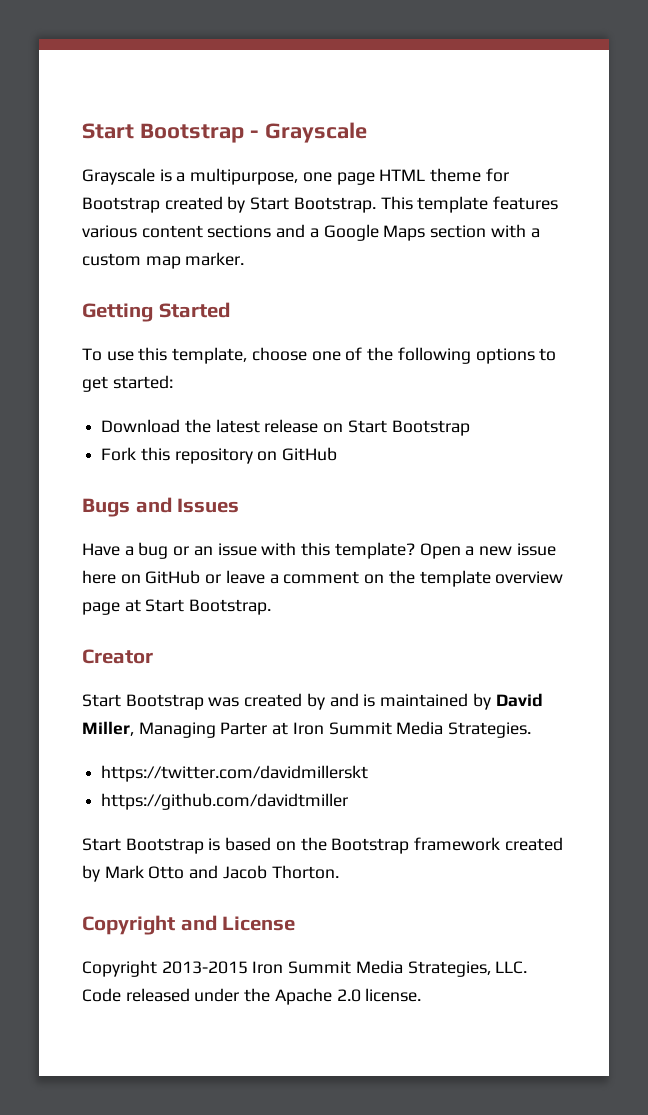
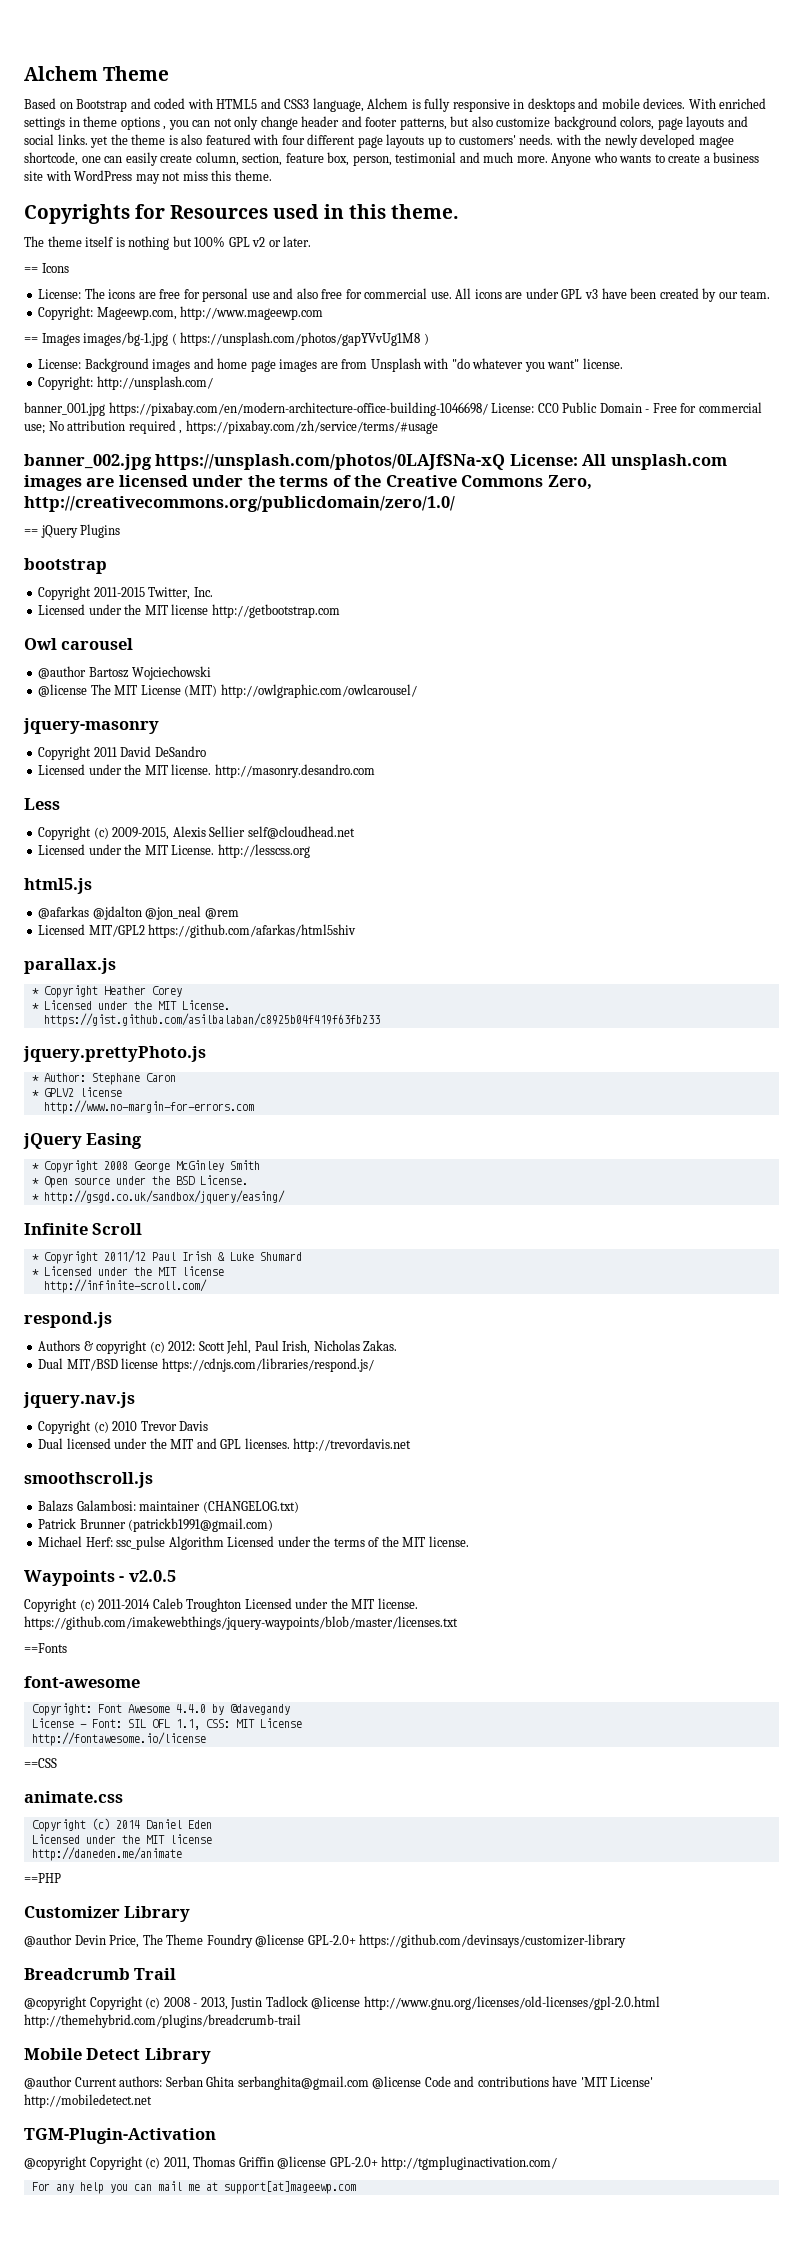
[82,122,367,143] [82,168,509,185] [82,196,559,213] [82,224,540,241] [82,252,245,269] [82,302,230,322] [82,347,557,364] [82,375,173,392] [101,419,470,436] [101,447,338,464] [82,497,240,517] [82,542,556,559] [82,570,564,587] [82,599,272,615] [82,649,153,664] [82,693,543,710] [82,721,532,738] [101,765,369,782] [101,793,349,810] [82,837,563,854] [82,865,339,882] [82,915,296,935] [82,960,528,977] [82,988,422,1005] Start Bootstrap - Grayscale // Grayscale is a multipurpose, one page HTML theme for Bootstrap created by Start Bootstrap. This template features various content sections and a Google Maps section with a custom map marker. // Getting Started // To use this template, choose one of the following options to get started: // Download the latest release on Start Bootstrap // Fork this repository on GitHub // Bugs and Issues // Have a bug or an issue with this template? Open a new issue here on GitHub or leave a comment on the template overview page at Start Bootstrap. // Creator // Start Bootstrap was created by and is maintained by David Miller, Managing Parter at Iron Summit Media Strategies. // https://twitter.com/davidmillerskt // https://github.com/davidtmiller // Start Bootstrap is based on the Bootstrap framework created by Mark Otto and Jacob Thorton. // Copyright and License // Copyright 2013-2015 Iron Summit Media Strategies, LLC. Code released under the Apache 2.0 license. -> [24,66,170,81] [24,98,767,112] [24,116,748,130] [24,134,734,148] [24,152,760,166] [24,170,272,184] [24,204,459,224] [24,236,312,250] [24,263,69,273] [38,288,771,302] [38,306,324,320] [24,332,429,346] [38,358,623,372] [38,376,213,390] [24,402,762,416] [24,420,438,434] [24,454,727,470] [24,475,592,491] [24,496,455,512] [24,524,121,538] [24,558,107,574] [38,586,213,600] [38,604,340,618] [24,638,134,650] [38,666,212,680] [38,684,417,698] [23,718,159,734] [38,746,206,760] [38,764,375,778] [24,798,60,810] [38,826,355,840] [38,844,310,858] [24,878,92,894] [38,906,239,920] [38,924,357,938] [24,958,116,974] [31,985,182,998] [31,1000,230,1010] [43,1013,380,1027] [23,1046,206,1062] [31,1073,176,1085] [31,1087,122,1097] [43,1100,254,1114] [23,1133,143,1149] [31,1160,260,1173] [31,1175,248,1188] [31,1190,285,1204] [24,1223,143,1235] [31,1250,302,1264] [31,1266,224,1276] [43,1279,207,1293] [24,1312,112,1328] [38,1340,398,1354] [38,1358,374,1372] [23,1392,135,1408] [38,1420,209,1434] [38,1438,412,1452] [24,1472,153,1488] [38,1500,299,1513] [38,1518,274,1532] [38,1536,469,1550] [24,1570,176,1586] [24,1598,418,1612] [24,1616,458,1630] [24,1643,67,1653] [24,1676,140,1688] [31,1703,290,1716] [31,1718,302,1730] [31,1732,206,1746] [24,1758,57,1768] [24,1791,123,1803] [31,1818,212,1832] [31,1834,212,1844] [31,1847,182,1861] [24,1873,61,1883] [24,1906,191,1922] [24,1934,627,1948] [24,1968,177,1980] [24,1996,660,2010] [24,2014,301,2028] [24,2048,211,2064] [24,2076,654,2090] [24,2094,152,2108] [24,2128,216,2144] [24,2156,558,2170] [31,2181,356,2194] Alchem Theme // Based on Bootstrap and coded with HTML5 and CSS3 language, Alchem is fully responsive in desktops and mobile devices. With enriched settings in theme options , you can not only change header and footer patterns, but also customize background colors, page layouts and social links. yet the theme is also featured with four different page layouts up to customers' needs. with the newly developed magee shortcode, one can easily create column, section, feature box, person, testimonial and much more. Anyone who wants to create a business site with WordPress may not miss this theme. // Copyrights for Resources used in this theme. // The theme itself is nothing but 100% GPL v2 or later. // == Icons // License: The icons are free for personal use and also free for commercial use. All icons are under GPL v3 have been created by our team. // Copyright: Mageewp.com, http://www.mageewp.com // == Images images/bg-1.jpg ( https://unsplash.com/photos/gapYVvUg1M8 ) // License: Background images and home page images are from Unsplash with "do whatever you want" license. // Copyright: http://unsplash.com/ // banner_001.jpg https://pixabay.com/en/modern-architecture-office-building-1046698/ License: CC0 Public Domain - Free for commercial use; No attribution required , https://pixabay.com/zh/service/terms/#usage // banner_002.jpg https://unsplash.com/photos/0LAJfSNa-xQ License: All unsplash.com images are licensed under the terms of the Creative Commons Zero, http://creativecommons.org/publicdomain/zero/1.0/ // == jQuery Plugins // bootstrap // Copyright 2011-2015 Twitter, Inc. // Licensed under the MIT license http://getbootstrap.com // Owl carousel // @author Bartosz Wojciechowski // @license The MIT License (MIT) http://owlgraphic.com/owlcarousel/ // jquery-masonry // Copyright 2011 David DeSandro // Licensed under the MIT license. http://masonry.desandro.com // Less // Copyright (c) 2009-2015, Alexis Sellier self@cloudhead.net // Licensed under the MIT License. http://lesscss.org // html5.js // @afarkas @jdalton @jon_neal @rem // Licensed MIT/GPL2 https://github.com/afarkas/html5shiv // parallax.js // * Copyright Heather Corey // * Licensed under the MIT License. // https://gist.github.com/asilbalaban/c8925b04f419f63fb233 // jquery.prettyPhoto.js // * Author: Stephane Caron // * GPLV2 license // http://www.no-margin-for-errors.com // jQuery Easing // * Copyright 2008 George McGinley Smith // * Open source under the BSD License. // * http://gsgd.co.uk/sandbox/jquery/easing/ // Infinite Scroll // * Copyright 2011/12 Paul Irish & Luke Shumard // * Licensed under the MIT license // http://infinite-scroll.com/ // respond.js // Authors & copyright (c) 2012: Scott Jehl, Paul Irish, Nicholas Zakas. // Dual MIT/BSD license https://cdnjs.com/libraries/respond.js/ // jquery.nav.js // Copyright (c) 2010 Trevor Davis // Dual licensed under the MIT and GPL licenses. http://trevordavis.net // smoothscroll.js // Balazs Galambosi: maintainer (CHANGELOG.txt) // Patrick Brunner (patrickb1991@gmail.com) // Michael Herf: ssc_pulse Algorithm Licensed under the terms of the MIT license. // Waypoints - v2.0.5 // Copyright (c) 2011-2014 Caleb Troughton Licensed under the MIT license. https://github.com/imakewebthings/jquery-waypoints/blob/master/licenses.txt // ==Fonts // font-awesome // Copyright: Font Awesome 4.4.0 by @davegandy // License - Font: SIL OFL 1.1, CSS: MIT License // http://fontawesome.io/license // ==CSS // animate.css // Copyright (c) 2014 Daniel Eden // Licensed under the MIT license // http://daneden.me/animate // ==PHP // Customizer Library // @author Devin Price, The Theme Foundry @license GPL-2.0+ https://github.com/devinsays/customizer-library // Breadcrumb Trail // @copyright Copyright (c) 2008 - 2013, Justin Tadlock @license http://www.gnu.org/licenses/old-licenses/gpl-2.0.html http://themehybrid.com/plugins/breadcrumb-trail // Mobile Detect Library // @author Current authors: Serban Ghita serbanghita@gmail.com @license Code and contributions have 'MIT License' http://mobiledetect.net // TGM-Plugin-Activation // @copyright Copyright (c) 2011, Thomas Griffin @license GPL-2.0+ http://tgmpluginactivation.com/ // For any help you can mail me at support[at]mageewp.com

